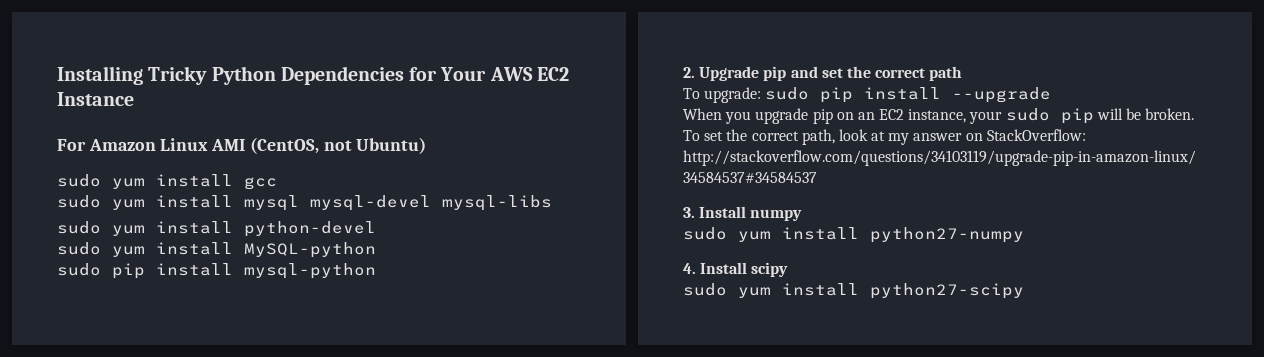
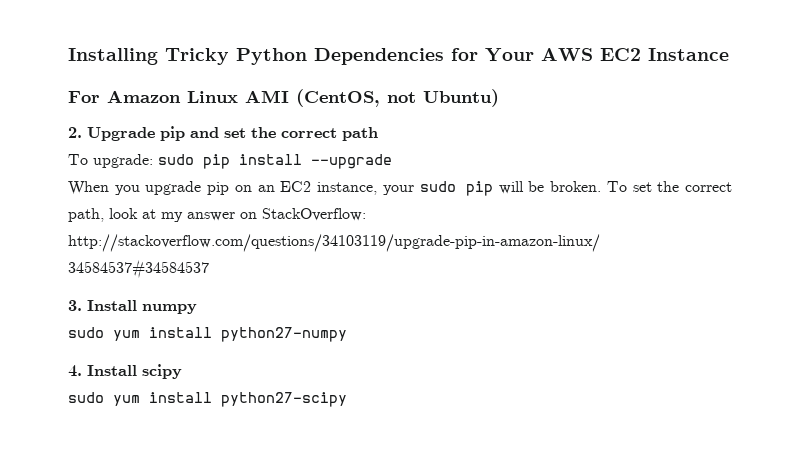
[57,174,277,190] [57,195,552,211] [57,221,376,237] [57,242,376,258] [57,263,376,279] // sudo yum install gcc // sudo yum install mysql mysql-devel mysql-libs // sudo yum install python-devel // sudo yum install MySQL-python // sudo pip install mysql-python -> (499, 98) none

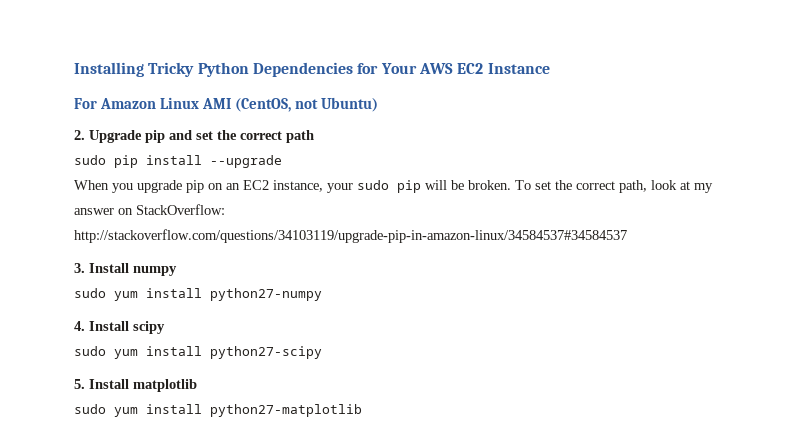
[68,154,153,168] To upgrade: -> (314, 136) none
(347, 399) none -> [74,379,197,392] [74,404,362,417] // 5. Install matplotlib // sudo yum install python27-matplotlib

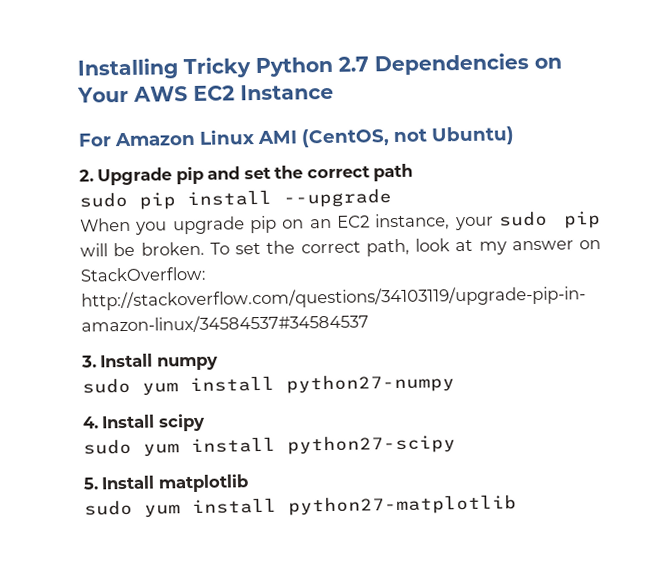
[252,62,379,77] Dependencies for -> [338,53,562,76] 2.7 Dependencies on

